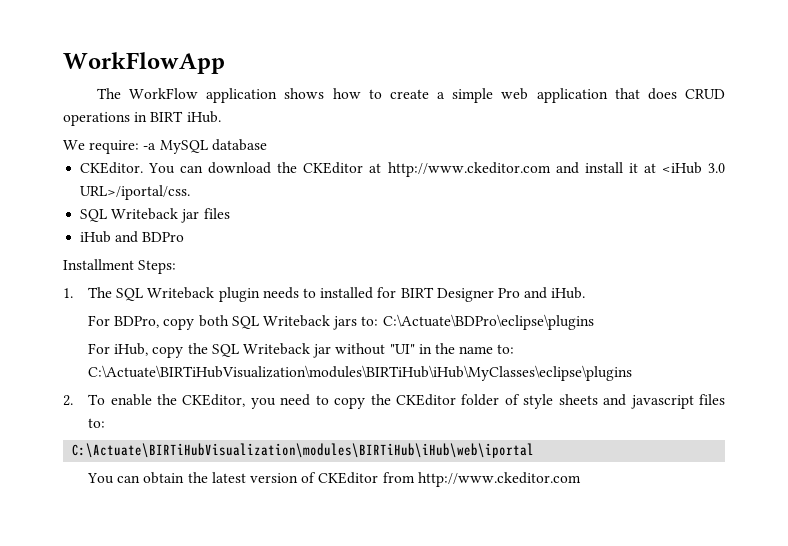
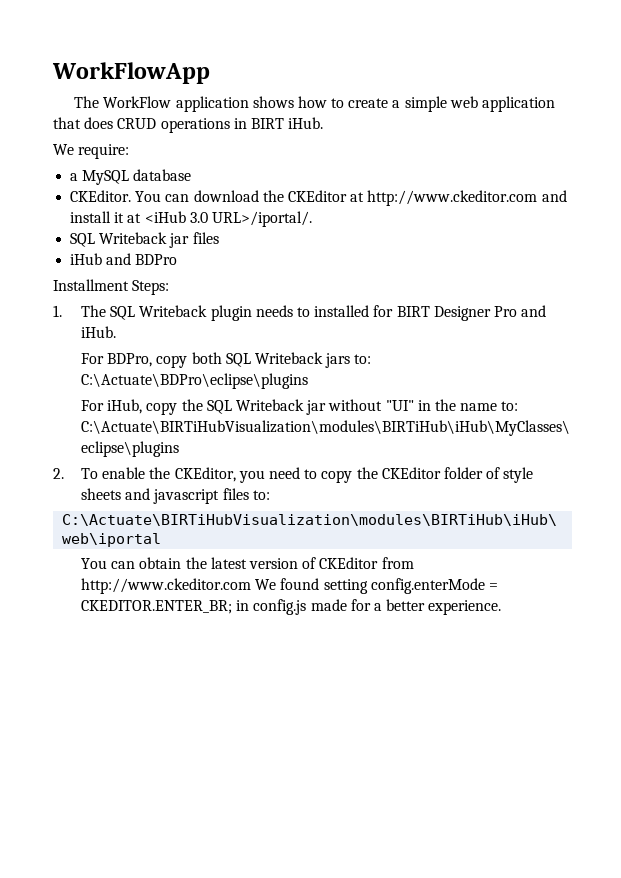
[143,143,157,150] -a -> [70,173,79,181] // a
[80,185,191,200] URL>/iportal/css. -> [211,211,312,227] URL>/iportal/.
(581, 479) none -> [255,578,499,594] [81,599,502,615] We found setting config.enterMode = CKEDITOR.ENTER_BR; in config.js made for a better experience.

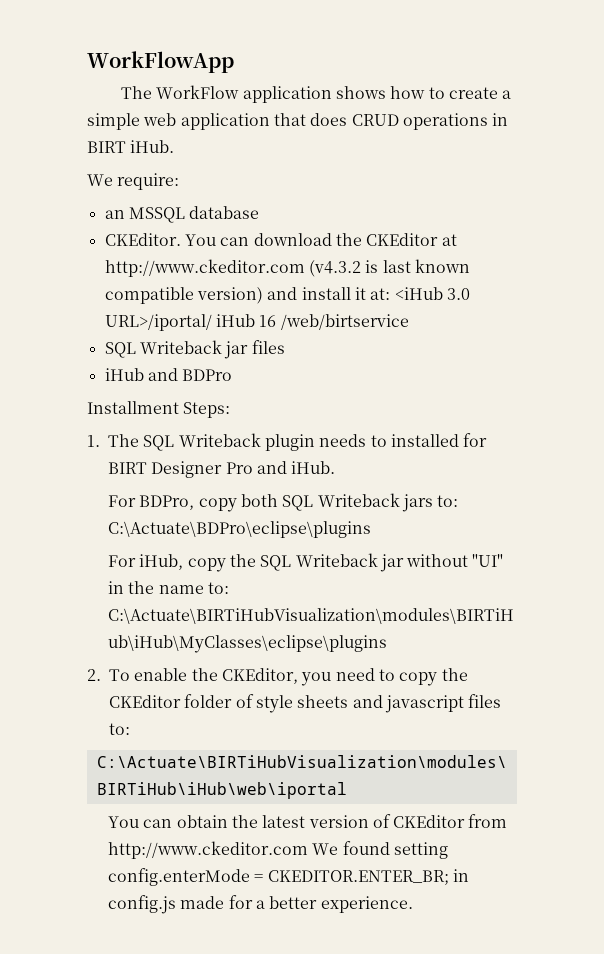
[70,170,130,185] a MySQL -> [104,207,185,223] an MSSQL
(538, 198) none -> [308,259,470,277] [104,287,263,304] (v4.3.2 is last known compatible version)
[127,213,142,223] at -> [370,288,391,300] at:
[211,211,312,227] URL>/iportal/. -> [104,314,409,331] URL>/iportal/ iHub 16 /web/birtservice

